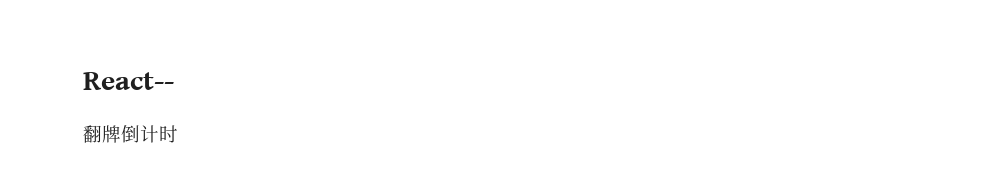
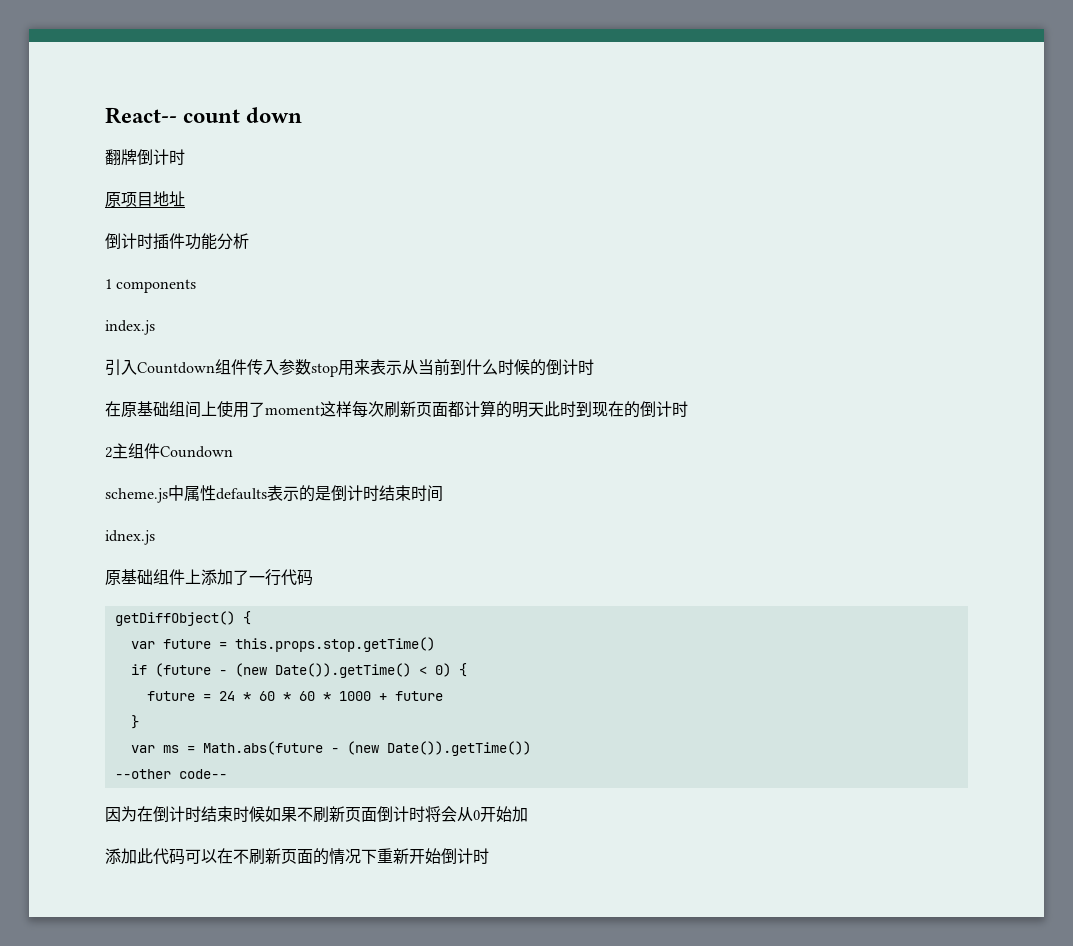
(174, 81) none -> [183,107,303,123] count down
(178, 134) none -> [105,191,185,207] [105,233,249,250] [105,279,197,293] [105,320,155,335] [105,359,594,377] [105,400,688,418] [105,443,233,459] [105,485,443,503] [105,530,155,545] [105,569,313,586] [114,611,251,626] [130,637,435,652] [130,663,467,678] [146,691,443,701] [130,715,139,729] [130,741,531,756] [114,769,227,779] [105,806,528,822] [105,848,489,865] // 原项目地址 // 倒计时插件功能分析 // 1 components // index.js // 引入Countdown组件传入参数stop用来表示从当前到什么时候的倒计时 // 在原基础组间上使用了moment这样每次刷新页面都计算的明天此时到现在的倒计时 // 2主组件Coundown // scheme.js中属性defaults表示的是倒计时结束时间 // idnex.js // 原基础组件上添加了一行代码 // getDiffObject() { // var future = this.props.stop.getTime() // if (future - (new Date()).getTime() < 0) { // future = 24 * 60 * 60 * 1000 + future // } // var ms = Math.abs(future - (new Date()).getTime()) // --other code-- // 因为在倒计时结束时候如果不刷新页面倒计时将会从0开始加 // 添加此代码可以在不刷新页面的情况下重新开始倒计时

